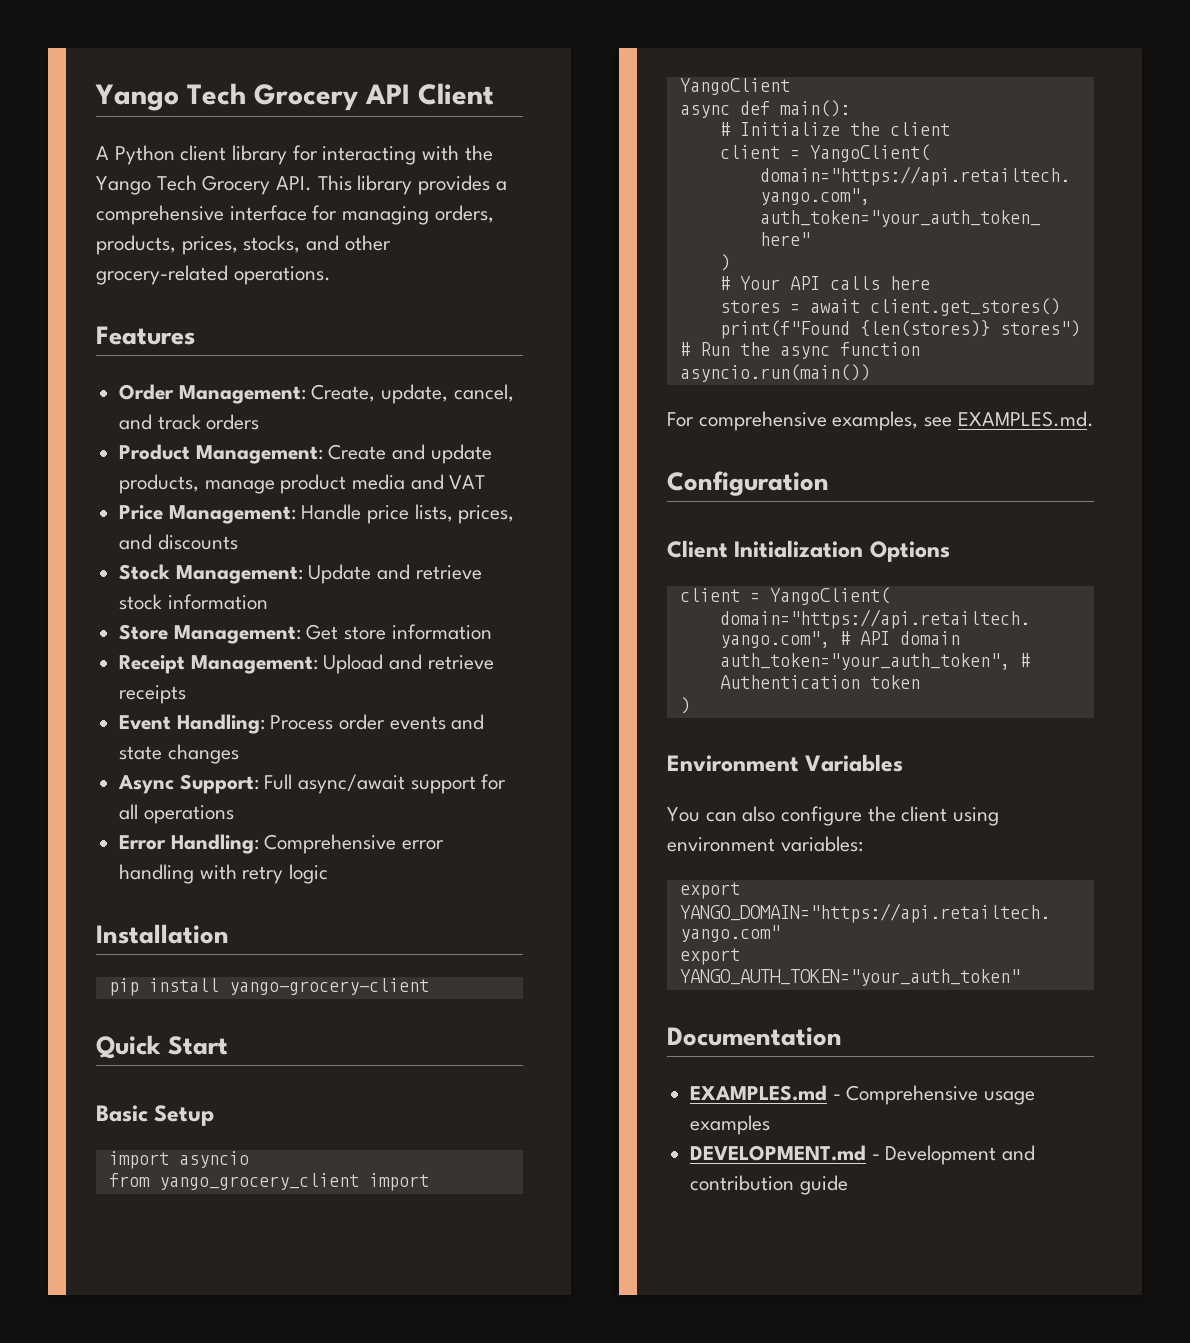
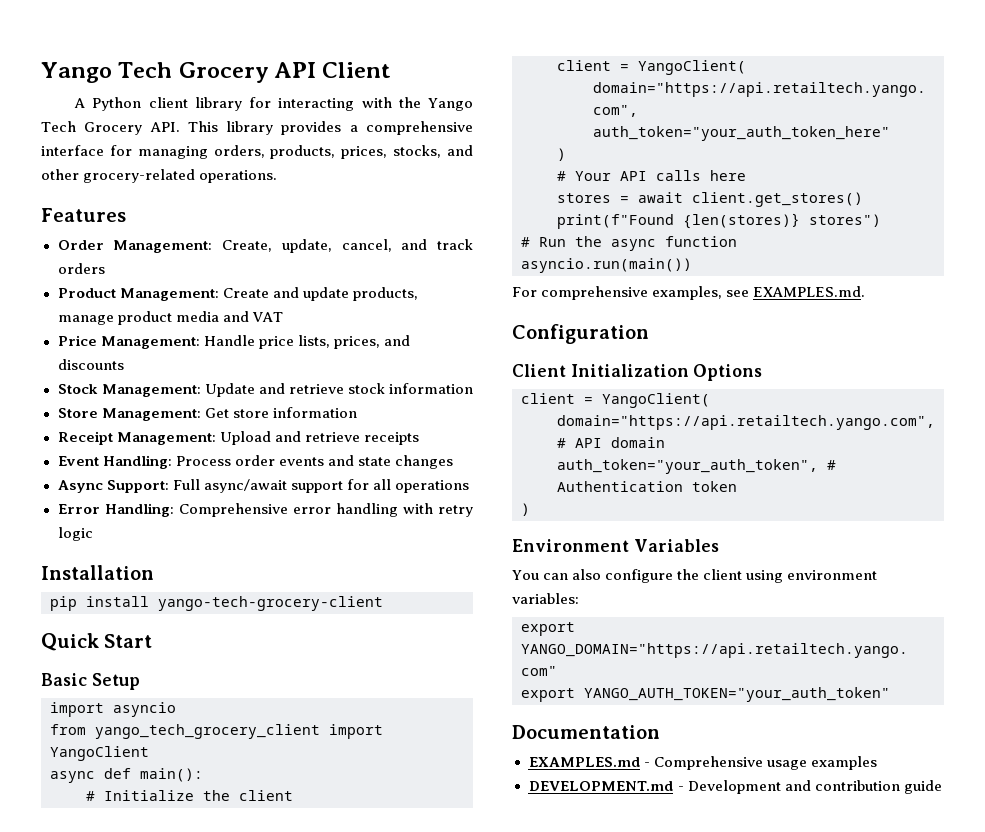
[228,978,429,995] yango-grocery-client -> [158,596,383,611] yango-tech-grocery-client
[158,1173,359,1190] yango_grocery_client -> [95,724,320,739] yango_tech_grocery_client

